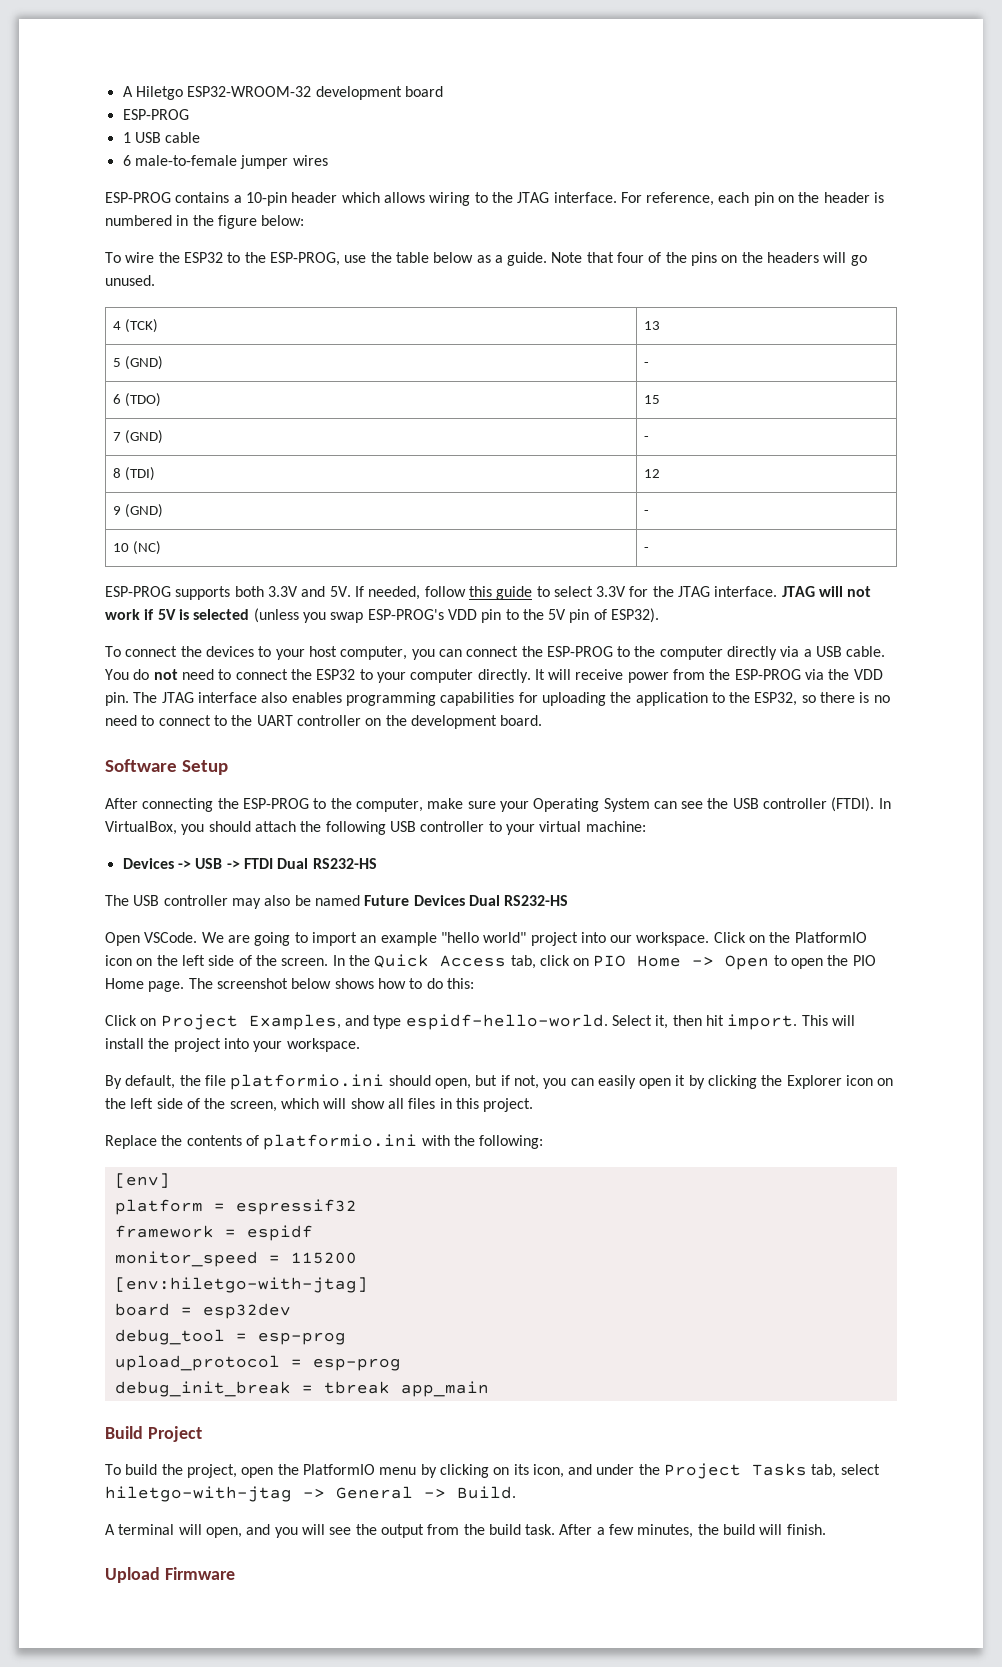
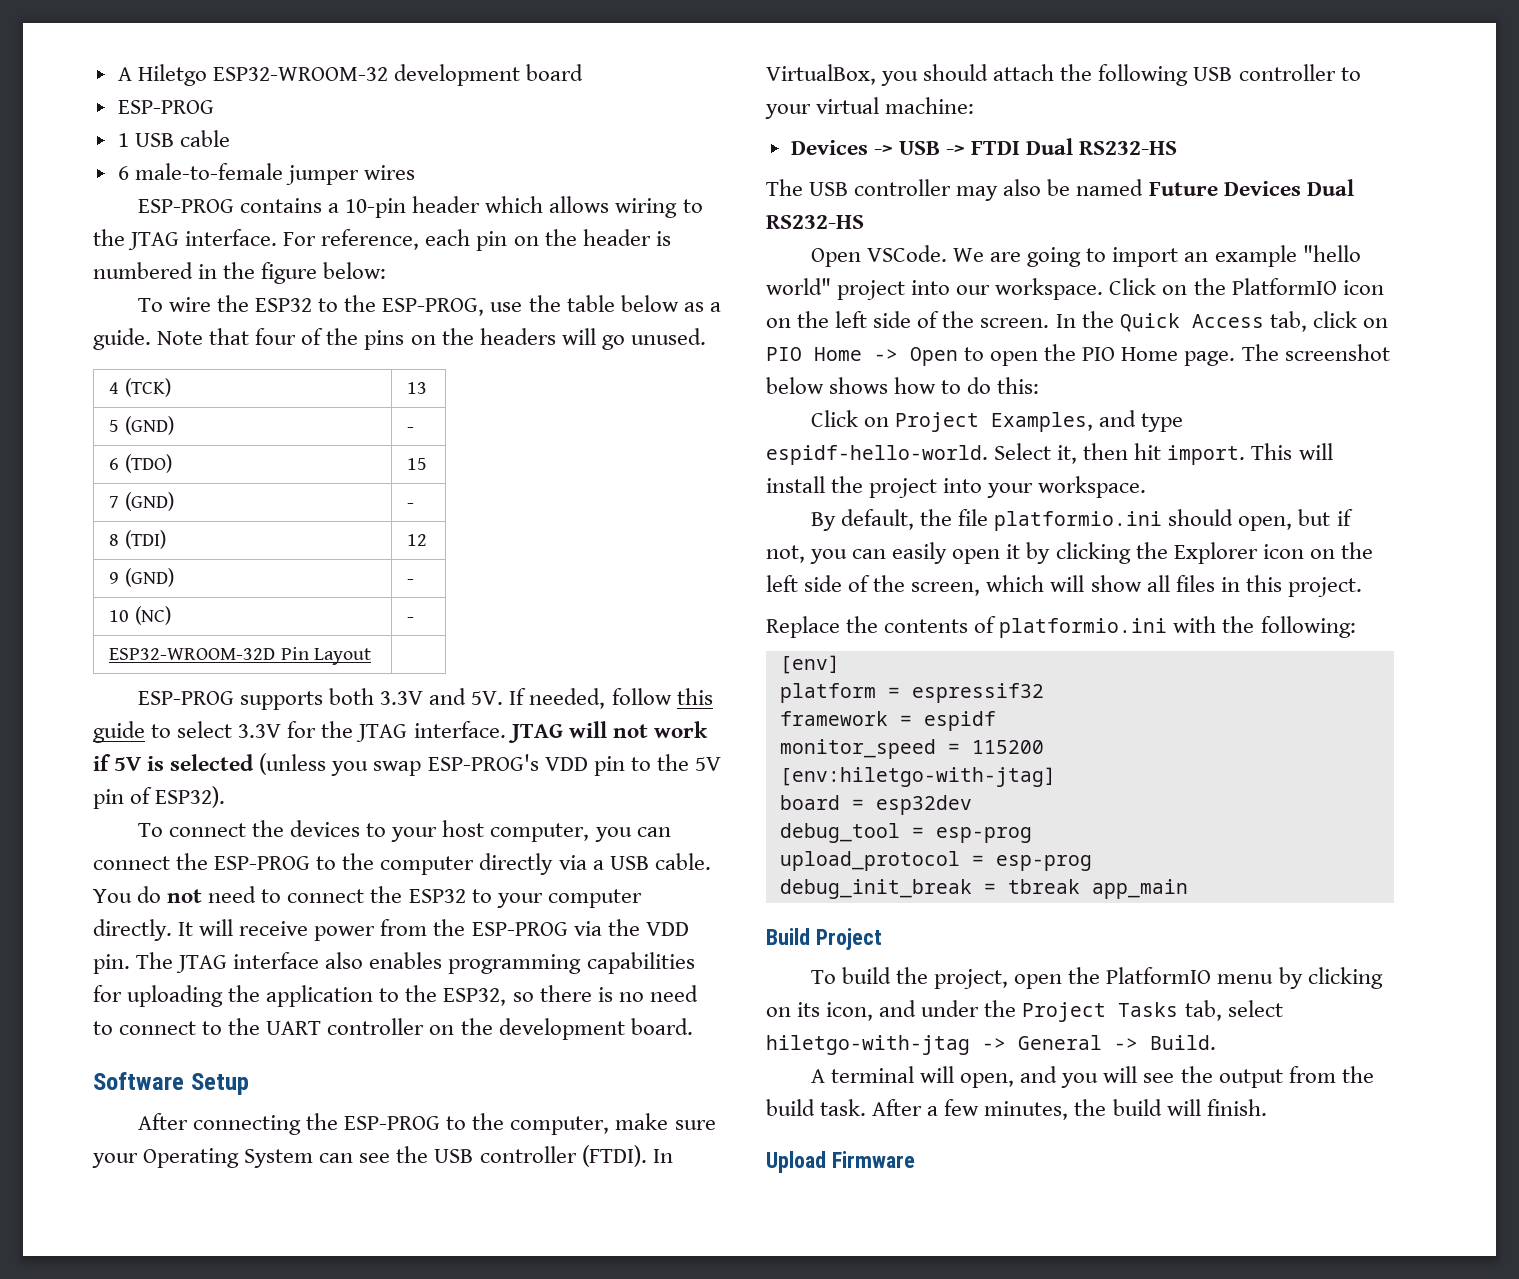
(650, 549) none -> [109,647,372,665] // ESP32-WROOM-32D Pin Layout |

